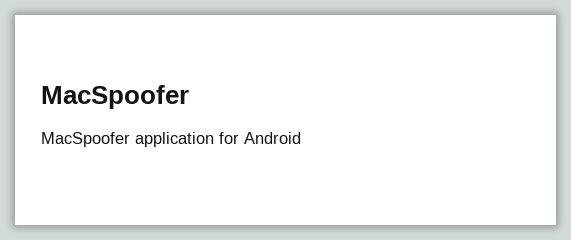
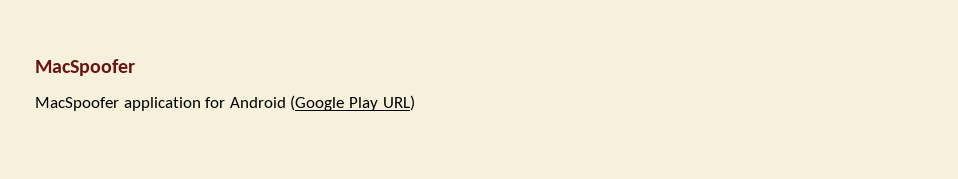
(301, 138) none -> [290,95,415,111] (Google Play URL)

